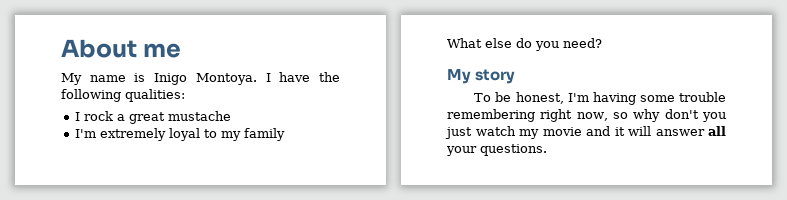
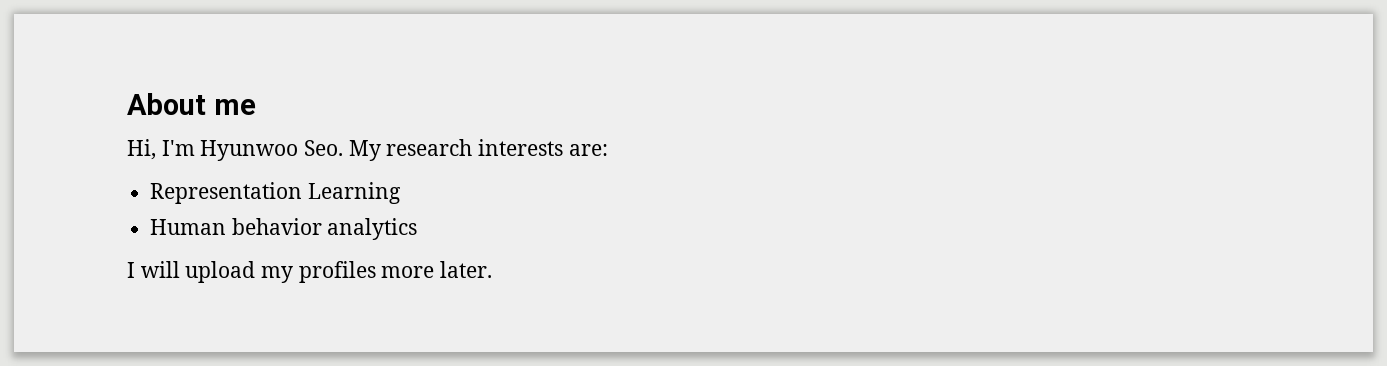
[61,72,341,85] [61,89,185,102] [75,111,232,124] [75,128,286,141] [447,38,602,51] [447,69,516,84] [474,92,726,105] [447,109,726,122] [445,126,726,139] [446,144,547,156] My name is Inigo Montoya. I have the following qualities: // I rock a great mustache // I'm extremely loyal to my family // What else do you need? // My story // To be honest, I'm having some trouble remembering right now, so why don't you just watch my movie and it will answer all your questions. -> [127,139,608,161] [150,182,401,204] [150,218,418,240] [127,261,493,283] Hi, I'm Hyunwoo Seo. My research interests are: // Representation Learning // Human behavior analytics // I will upload my profiles more later.

